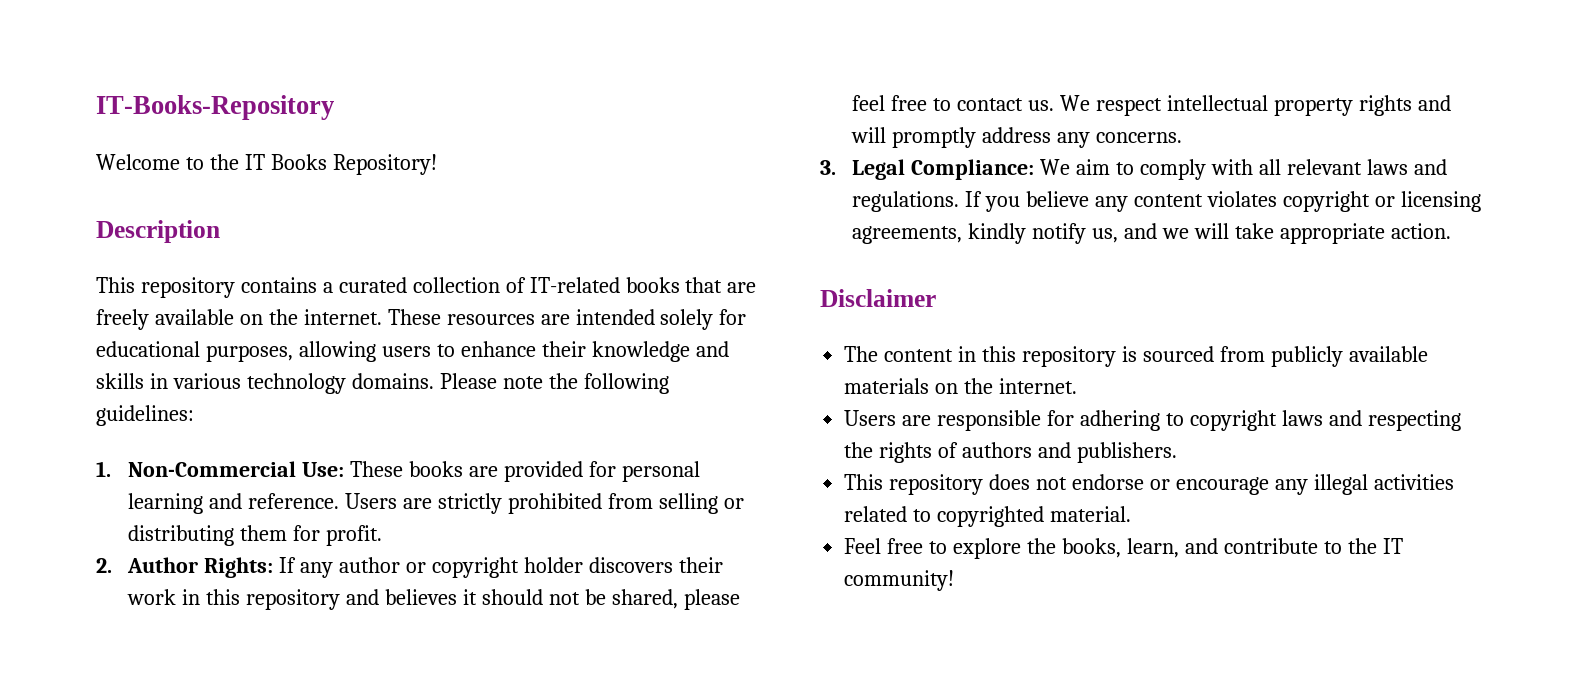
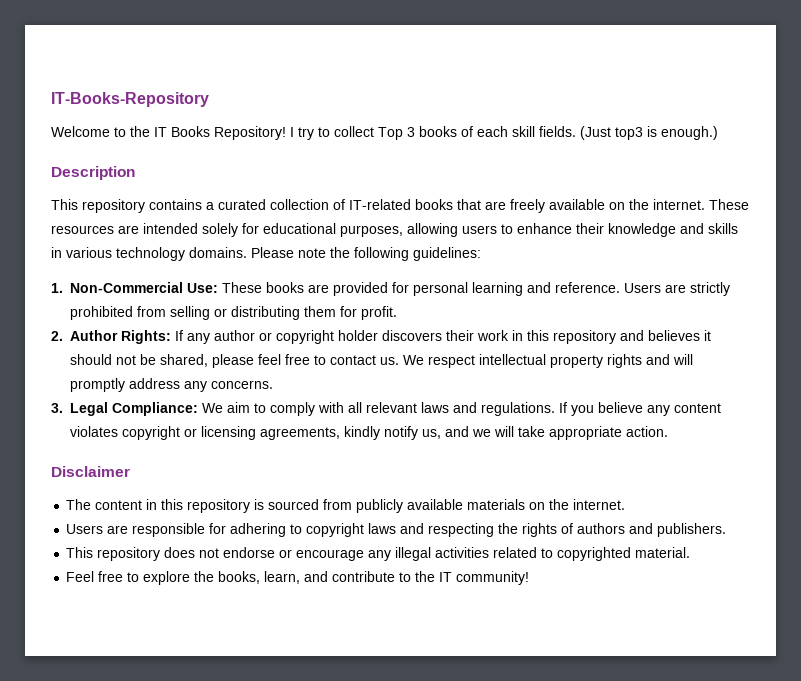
(437, 164) none -> [290,126,718,140] I try to collect Top 3 books of each skill fields. (Just top3 is enough.)

